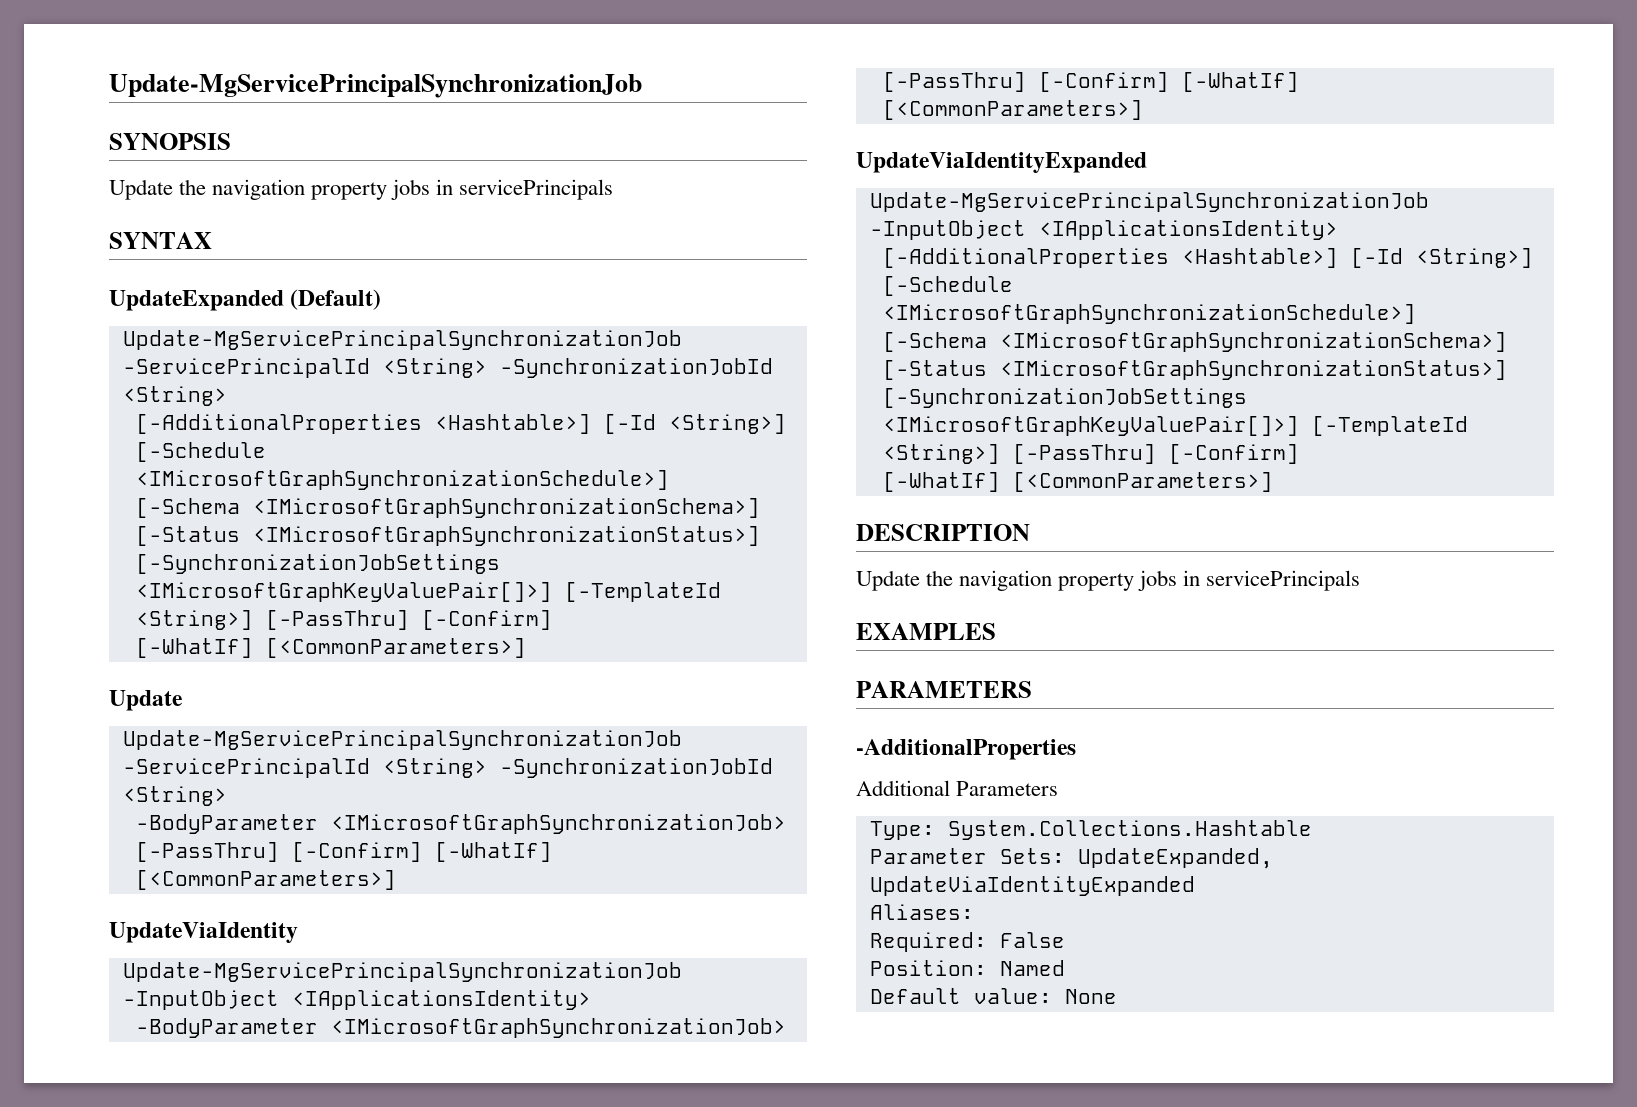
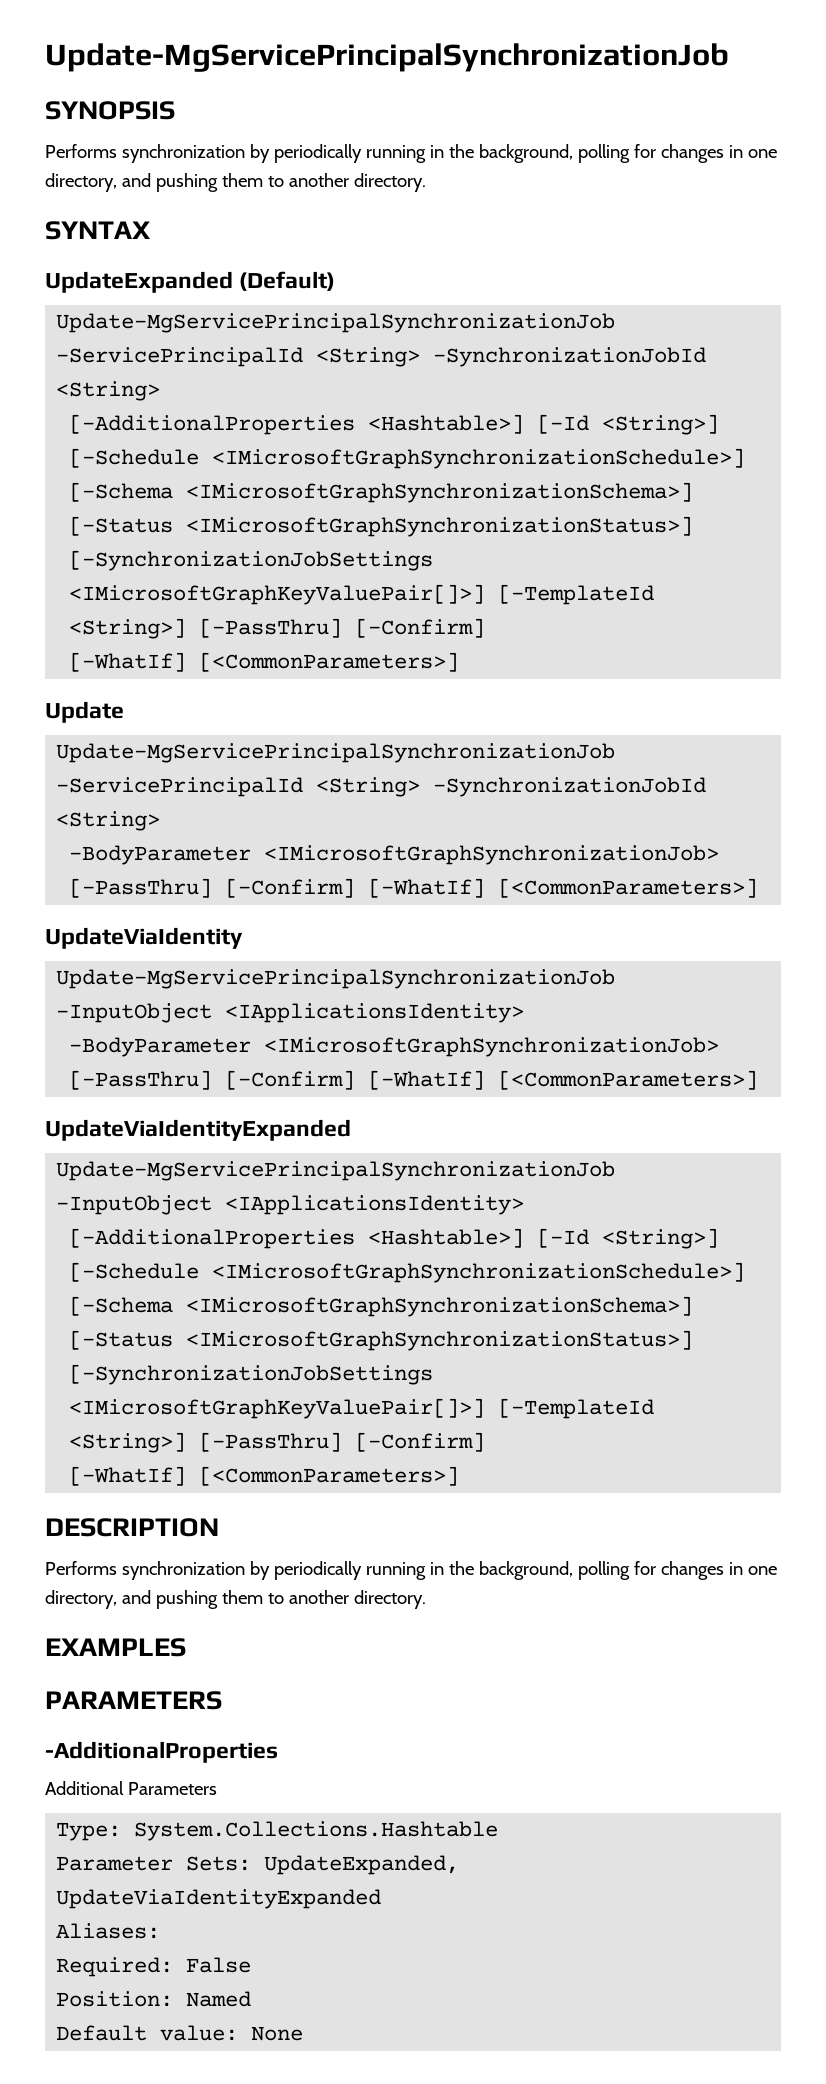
[109,179,614,200] Update the navigation property jobs in servicePrincipals -> [45,144,777,163] [45,173,426,192] Performs synchronization by periodically running in the background, polling for changes in one directory, and pushing them to another directory.
[856,570,1361,591] Update the navigation property jobs in servicePrincipals -> [45,1561,777,1580] [45,1590,426,1609] Performs synchronization by periodically running in the background, polling for changes in one directory, and pushing them to another directory.

